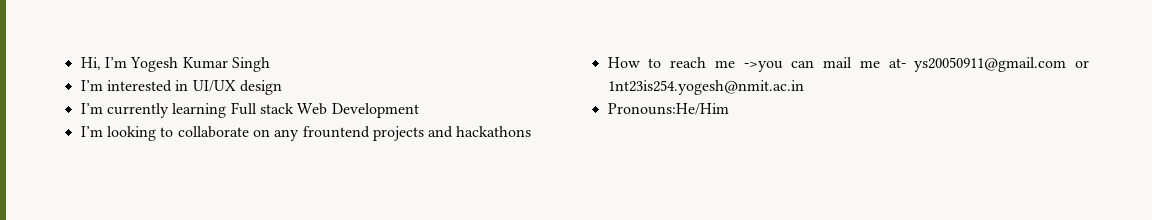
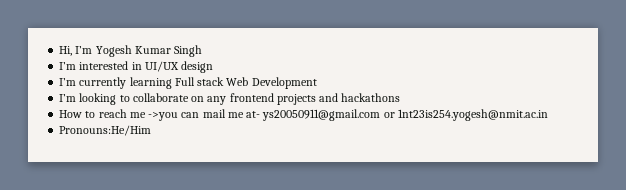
[302,126,370,138] frountend -> [229,93,274,102] frontend

